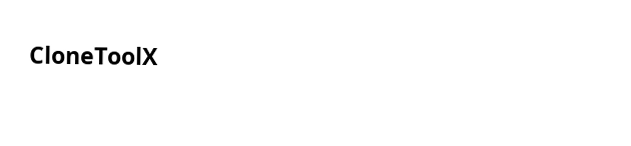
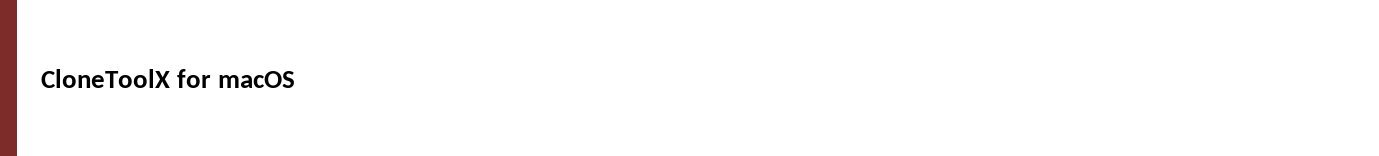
(159, 55) none -> [177,69,296,88] for macOS

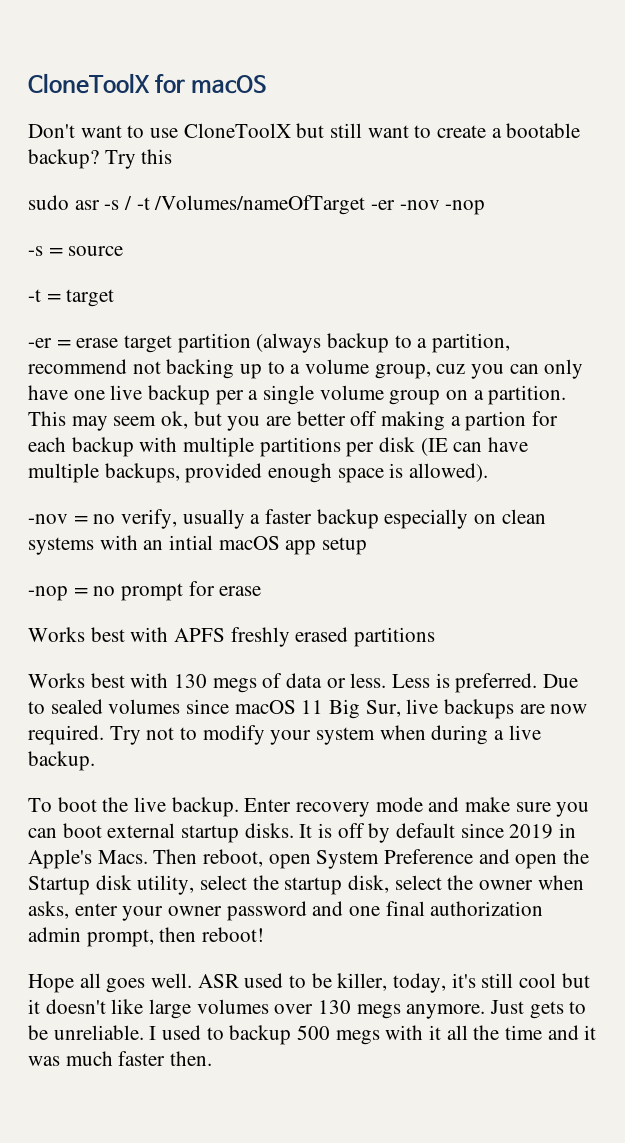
(296, 79) none -> [28,123,581,138] [28,149,173,169] [28,195,486,215] [28,246,124,256] [28,289,115,307] [28,333,511,353] [28,359,584,379] [28,385,567,405] [28,411,559,431] [28,437,529,457] [28,463,489,483] [28,509,546,529] [28,535,368,555] [28,581,262,601] [28,627,436,647] [28,673,579,693] [28,699,588,719] [28,725,541,745] [28,751,95,771] [28,797,590,817] [28,823,577,843] [28,849,590,869] [28,875,584,895] [28,901,544,921] [28,927,265,947] [28,973,590,993] [28,999,587,1019] [28,1025,597,1045] [28,1051,213,1066] // Don't want to use CloneToolX but still want to create a bootable backup? Try this // sudo asr -s / -t /Volumes/nameOfTarget -er -nov -nop // -s = source // -t = target // -er = erase target partition (always backup to a partition, recommend not backing up to a volume group, cuz you can only have one live backup per a single volume group on a partition. This may seem ok, but you are better off making a partion for each backup with multiple partitions per disk (IE can have multiple backups, provided enough space is allowed). // -nov = no verify, usually a faster backup especially on clean systems with an intial macOS app setup // -nop = no prompt for erase // Works best with APFS freshly erased partitions // Works best with 130 megs of data or less. Less is preferred. Due to sealed volumes since macOS 11 Big Sur, live backups are now required. Try not to modify your system when during a live backup. // To boot the live backup. Enter recovery mode and make sure you can boot external startup disks. It is off by default since 2019 in Apple's Macs. Then reboot, open System Preference and open the Startup disk utility, select the startup disk, select the owner when asks, enter your owner password and one final authorization admin prompt, then reboot! // Hope all goes well. ASR used to be killer, today, it's still cool but it doesn't like large volumes over 130 megs anymore. Just gets to be unreliable. I used to backup 500 megs with it all the time and it was much faster then.

